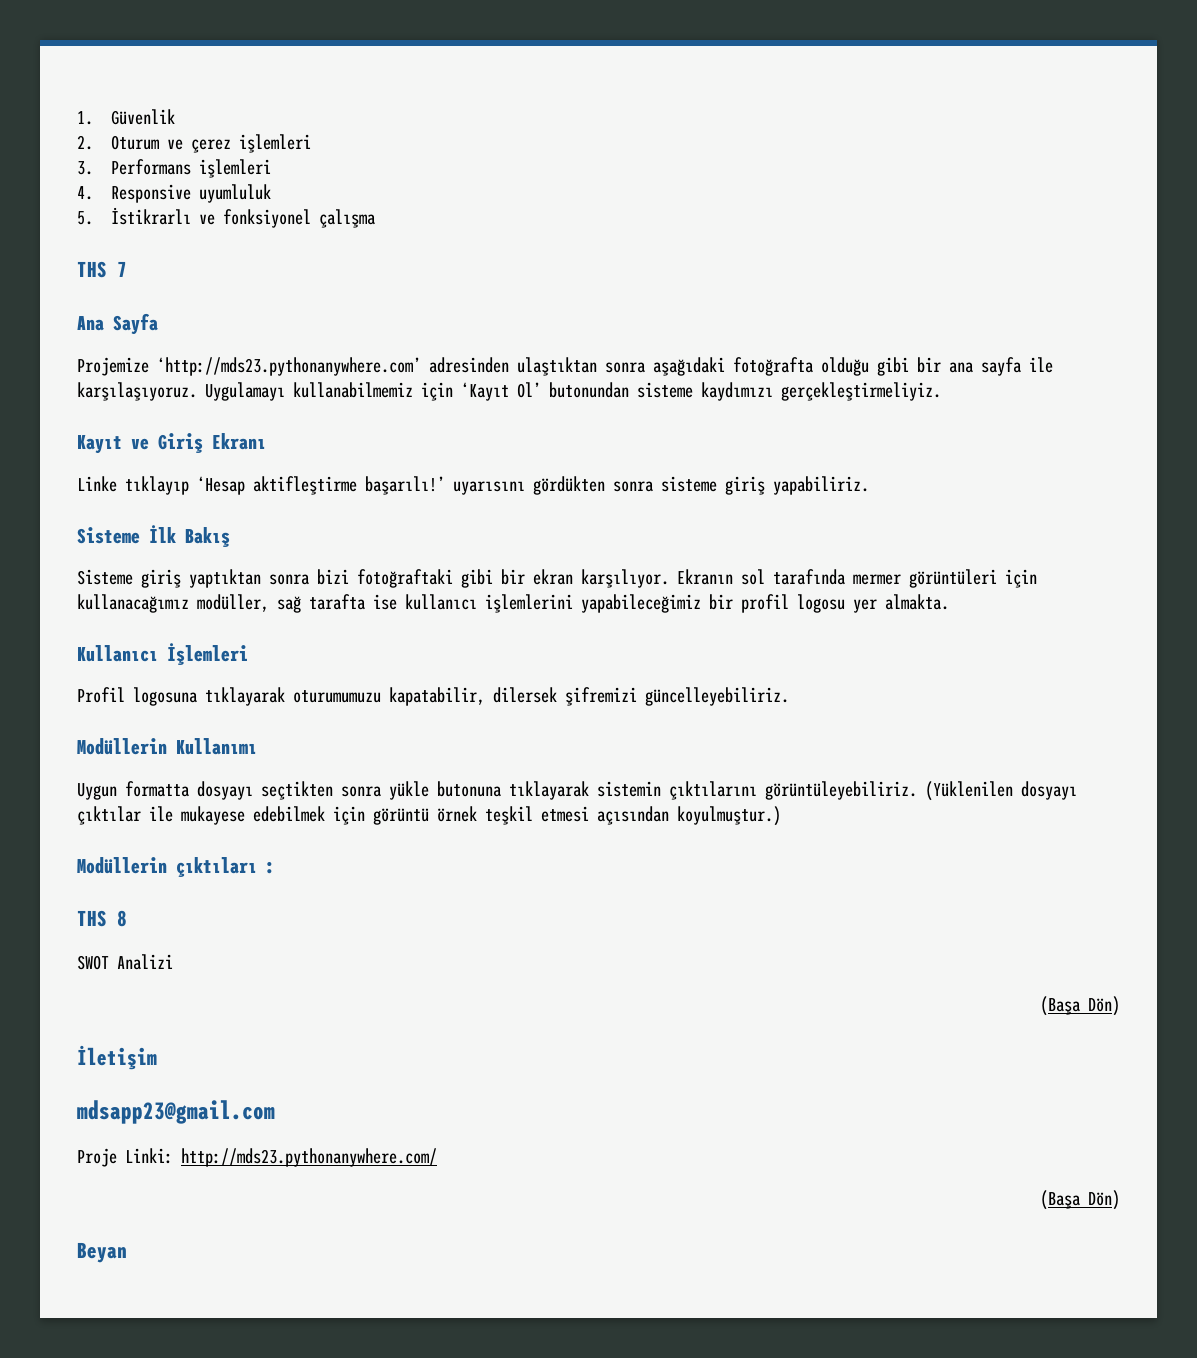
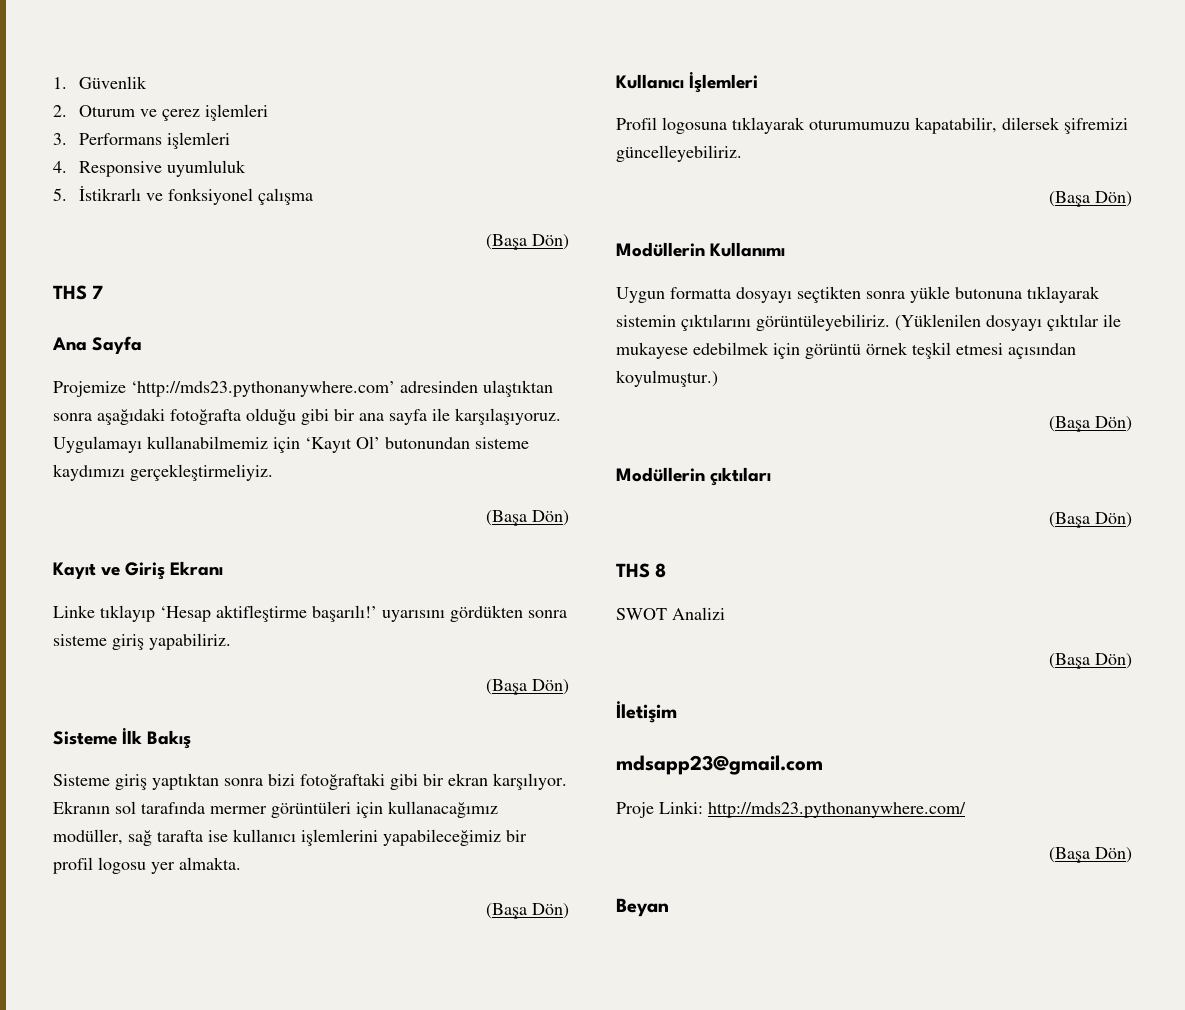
(376, 218) none -> [486,234,569,250] // (Başa Dön)
(941, 391) none -> [486,510,569,526] // (Başa Dön)
(869, 485) none -> [486,679,569,695] // (Başa Dön)
(949, 602) none -> [486,903,569,919] // (Başa Dön)
(789, 696) none -> [1049,191,1132,207] // (Başa Dön)
(781, 816) none -> [1049,416,1132,432] // (Başa Dön)
[266,861,275,874] : -> [1049,512,1132,528] // (Başa Dön)

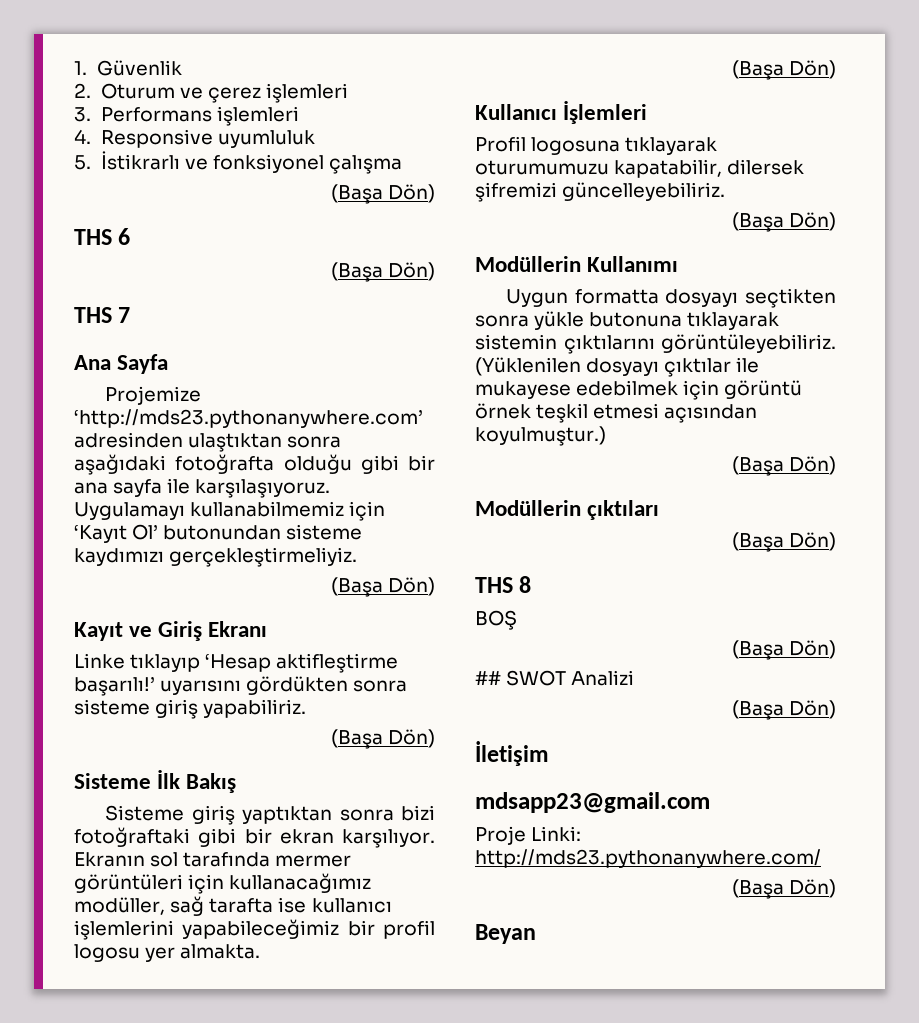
(569, 242) none -> [74,228,131,245] [330,262,435,282] // THS 6 // (Başa Dön)
(667, 570) none -> [475,610,517,630] [731,640,836,660] [475,671,501,685] BOŞ // (Başa Dön) // ##

